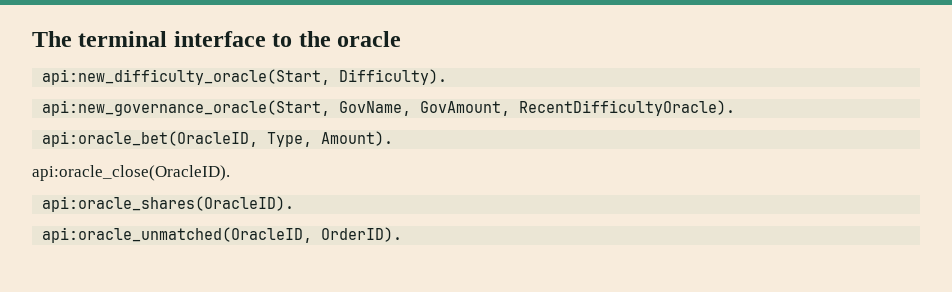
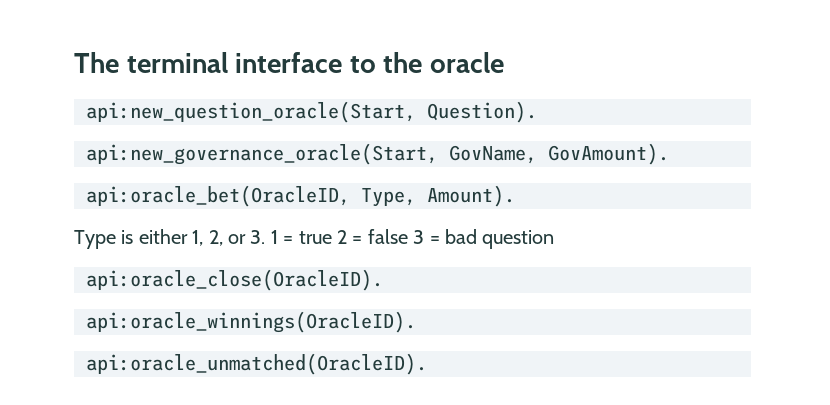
[42,69,448,85] api:new_difficulty_oracle(Start, Difficulty). -> [86,101,537,123] api:new_question_oracle(Start, Question).
[420,100,736,116] GovAmount, RecentDifficultyOracle). -> [548,143,669,165] GovAmount).
[32,165,230,181] [42,196,295,212] [42,227,403,243] api:oracle_close(OracleID). // api:oracle_shares(OracleID). // api:oracle_unmatched(OracleID, OrderID). -> [74,229,555,249] [86,269,383,291] [86,311,416,333] [86,353,427,375] Type is either 1, 2, or 3. 1 = true 2 = false 3 = bad question // api:oracle_close(OracleID). // api:oracle_winnings(OracleID). // api:oracle_unmatched(OracleID).

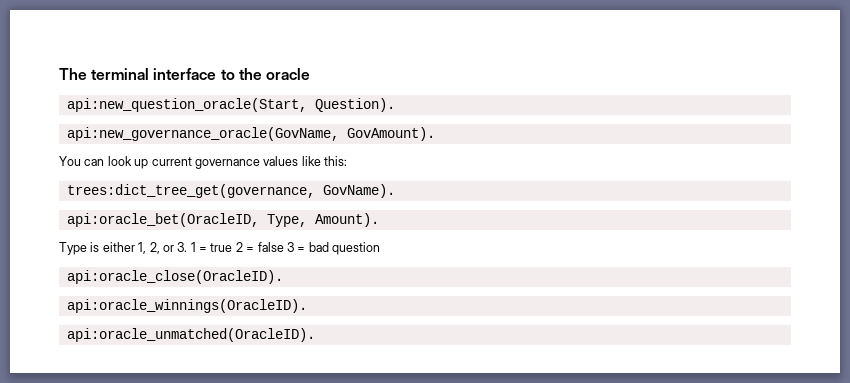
[86,143,537,165] api:new_governance_oracle(Start, GovName, -> [66,127,339,141] api:new_governance_oracle(GovName,
(669, 154) none -> [59,156,347,169] [66,184,395,198] // You can look up current governance values like this: // trees:dict_tree_get(governance, GovName).

